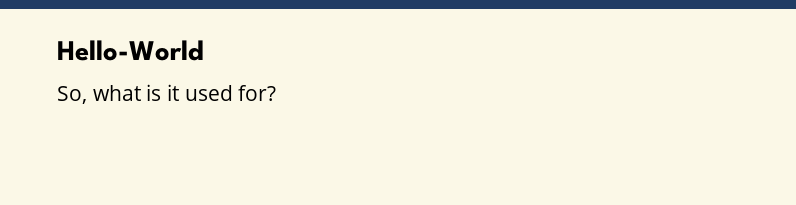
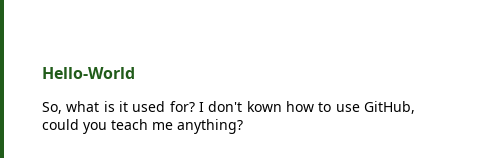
(277, 93) none -> [198,101,415,114] [42,119,243,134] I don't kown how to use GitHub, could you teach me anything?

